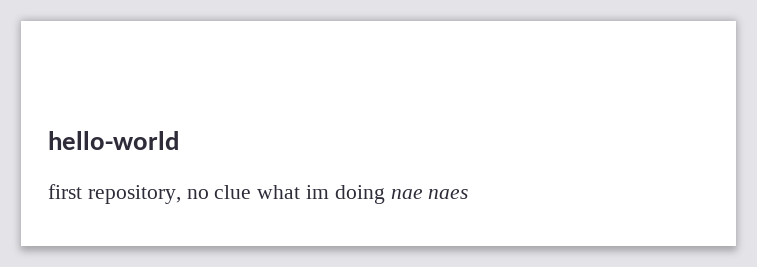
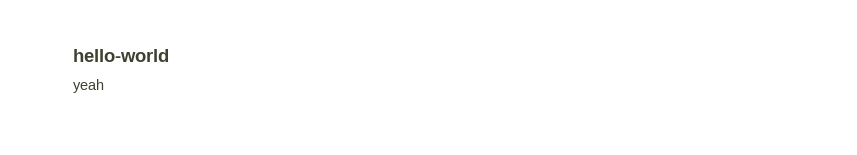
[48,184,469,204] first repository, no clue what im doing nae naes -> [73,79,104,93] yeah

